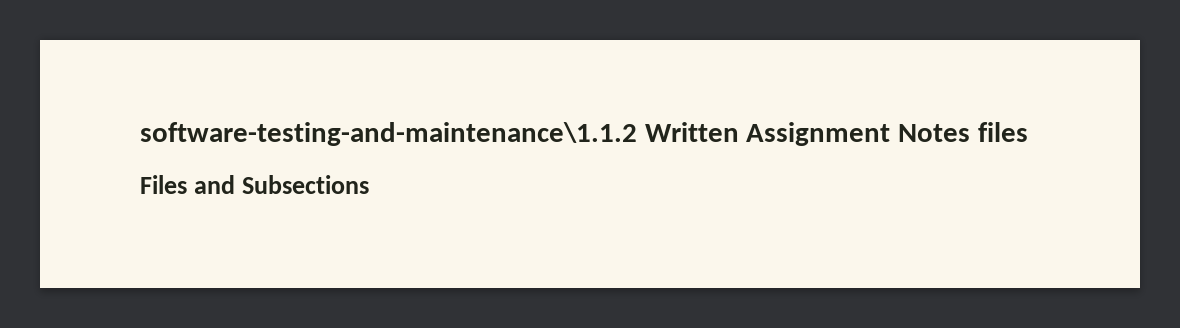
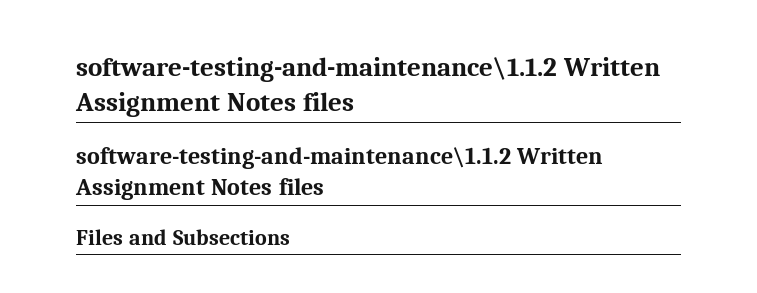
[140,122,1028,146] software-testing-and-maintenance\1.1.2 Written Assignment Notes files -> [76,57,661,82] [75,92,355,117] [76,147,604,169] [75,178,324,200] software-testing-and-maintenance\1.1.2 Written Assignment Notes files // software-testing-and-maintenance\1.1.2 Written Assignment Notes files

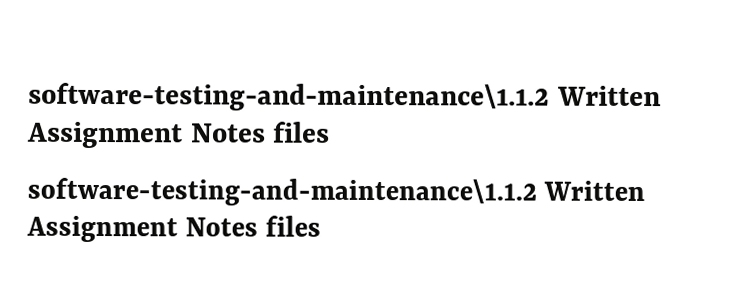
[76,229,290,245] // Files and Subsections -> (322, 226) none

